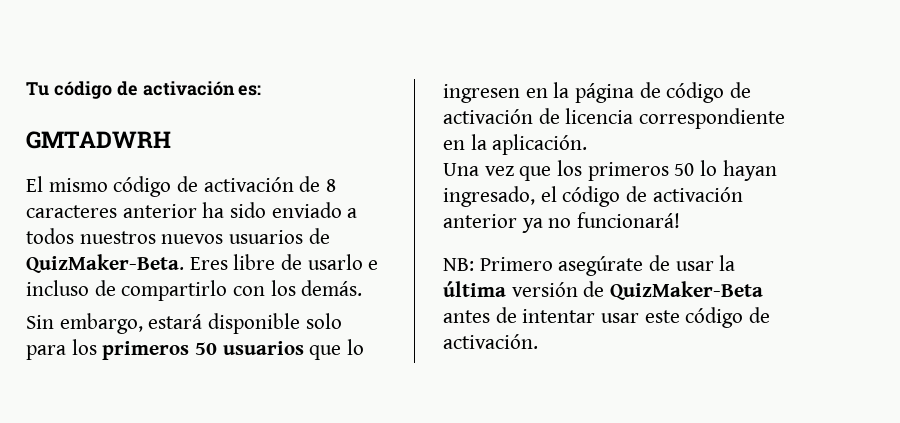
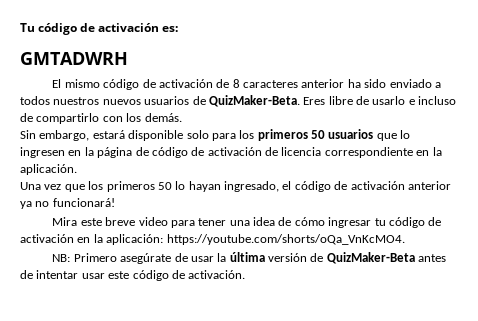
(681, 220) none -> [52,217,442,228] [20,234,405,245] // Mira este breve video para tener una idea de cómo ingresar tu código de activación en la aplicación: https://youtube.com/shorts/oQa_VnKcMO4.

